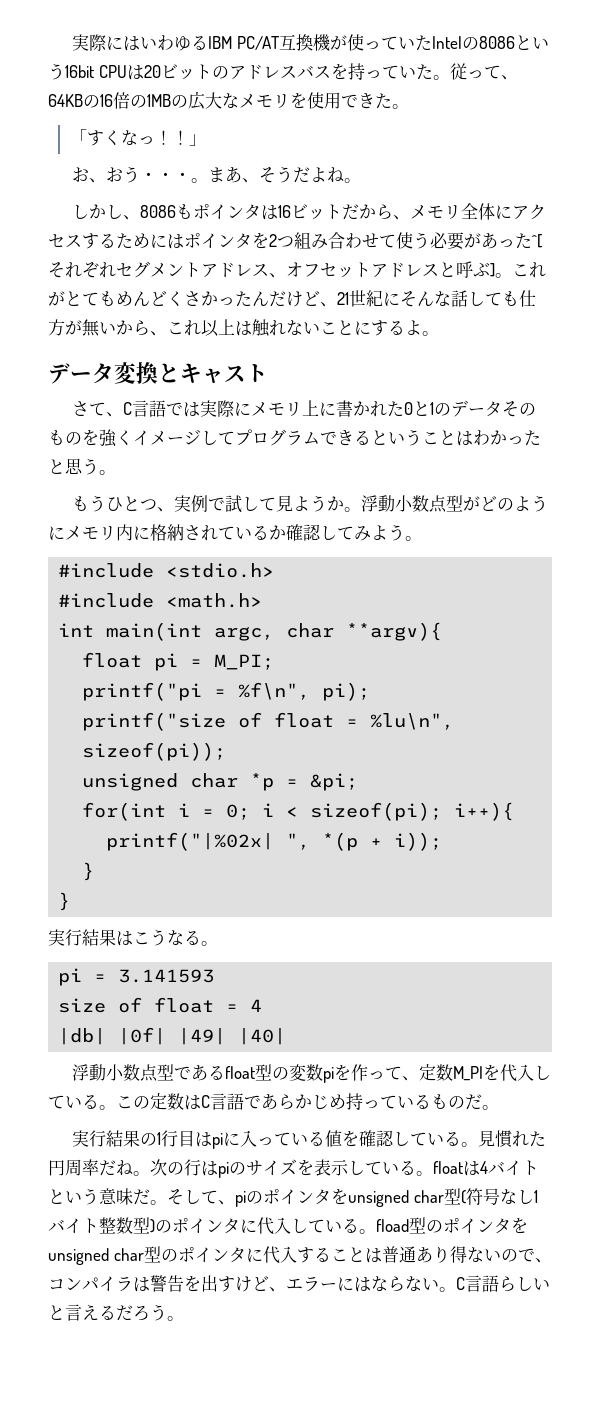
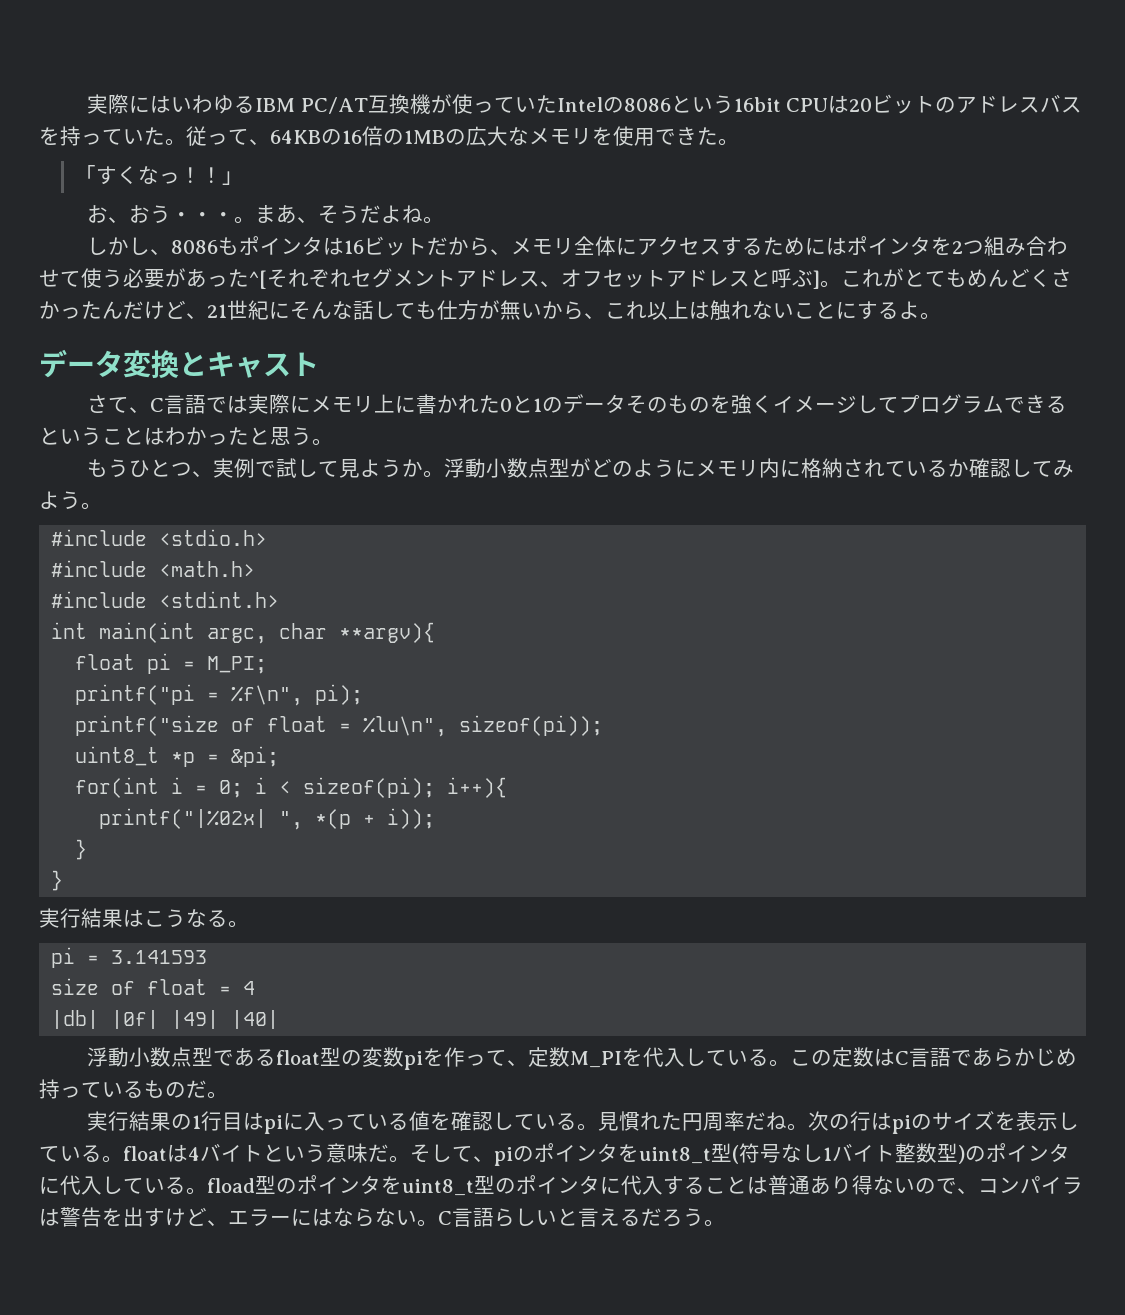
(263, 600) none -> [51,591,280,608] // #include <stdint.h>
[82,773,239,791] unsigned char -> [75,746,160,766] uint8_t
[348,1190,444,1207] unsigned char -> [639,1147,711,1164] uint8_t
[48,1248,144,1265] unsigned char -> [402,1179,474,1196] uint8_t

